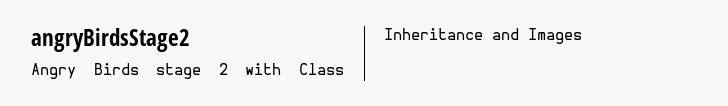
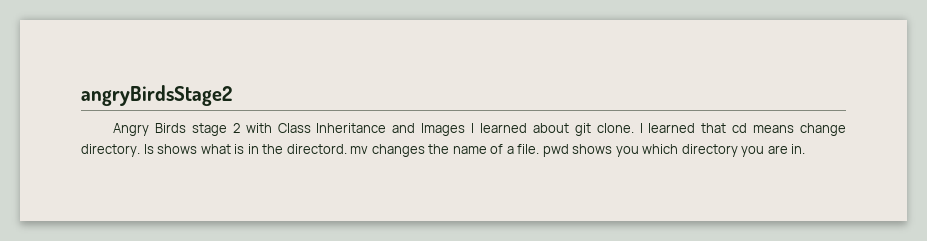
(582, 36) none -> [471,123,847,136] [81,144,806,157] I learned about git clone. I learned that cd means change directory. ls shows what is in the directord. mv changes the name of a file. pwd shows you which directory you are in.

